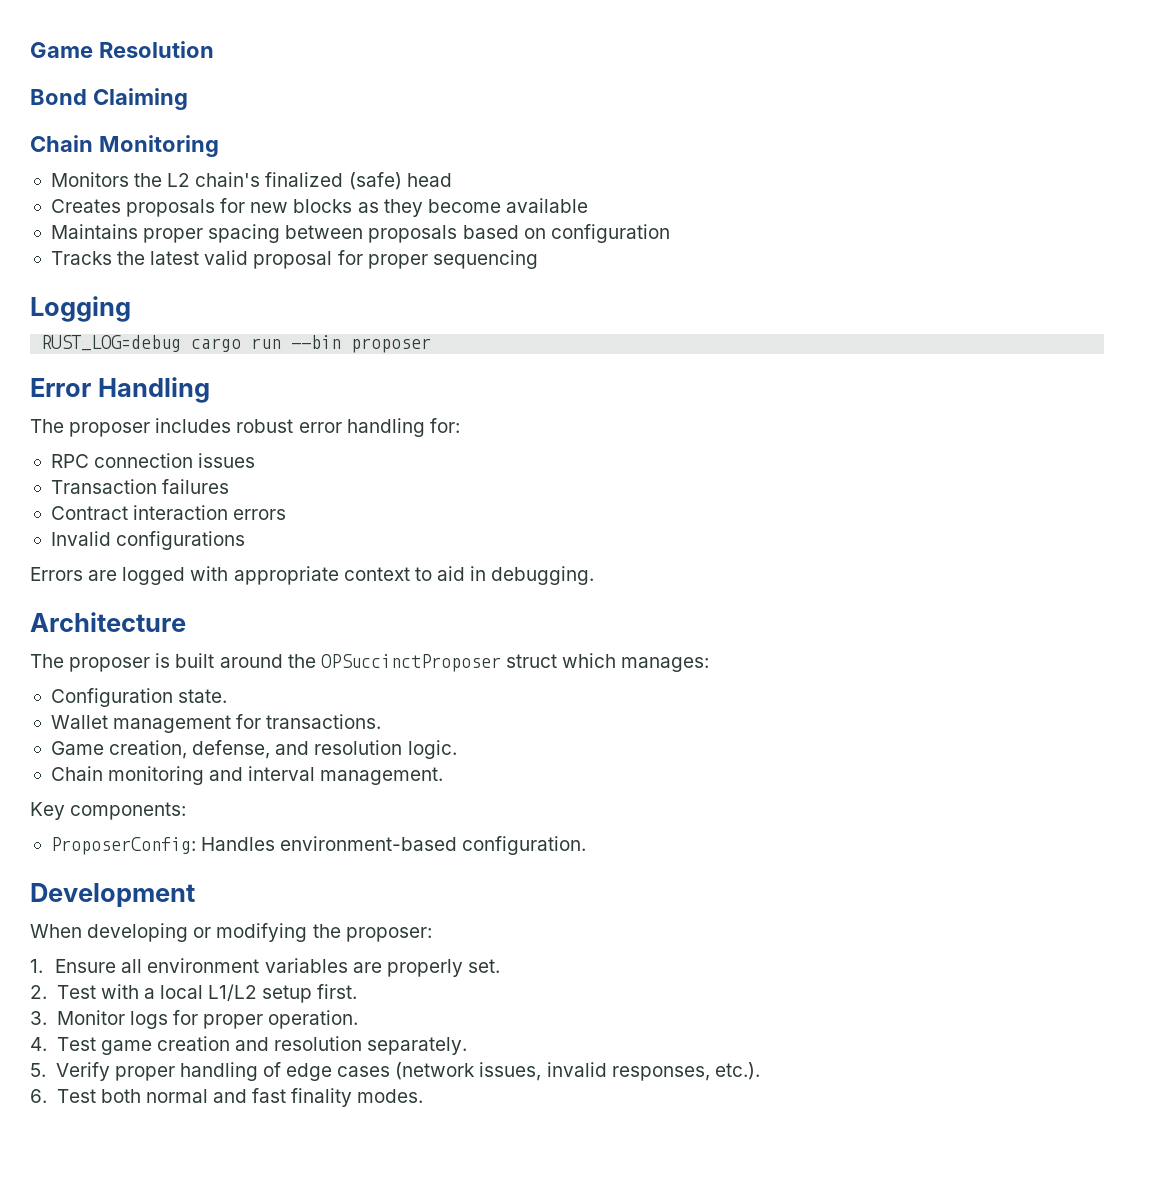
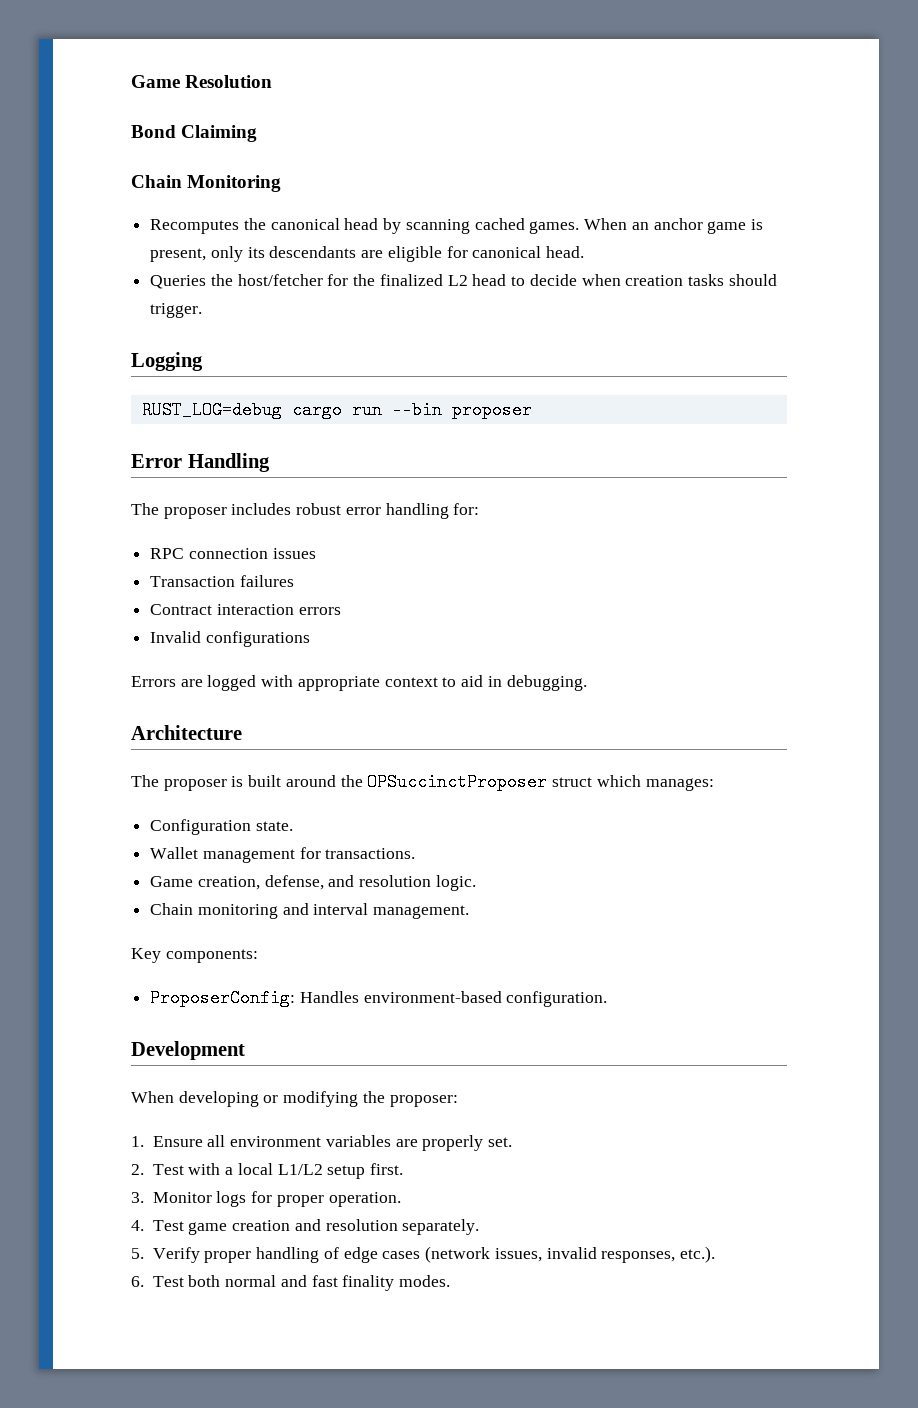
[50,172,452,190] [50,198,588,217] [50,224,670,243] [50,250,538,269] Monitors the L2 chain's finalized (safe) head // Creates proposals for new blocks as they become available // Maintains proper spacing between proposals based on configuration // Tracks the latest valid proposal for proper sequencing -> [150,218,763,234] [150,246,585,262] [150,274,777,289] [150,303,203,318] Recomputes the canonical head by scanning cached games. When an anchor game is present, only its descendants are eligible for canonical head. // Queries the host/fetcher for the finalized L2 head to decide when creation tasks should trigger.

